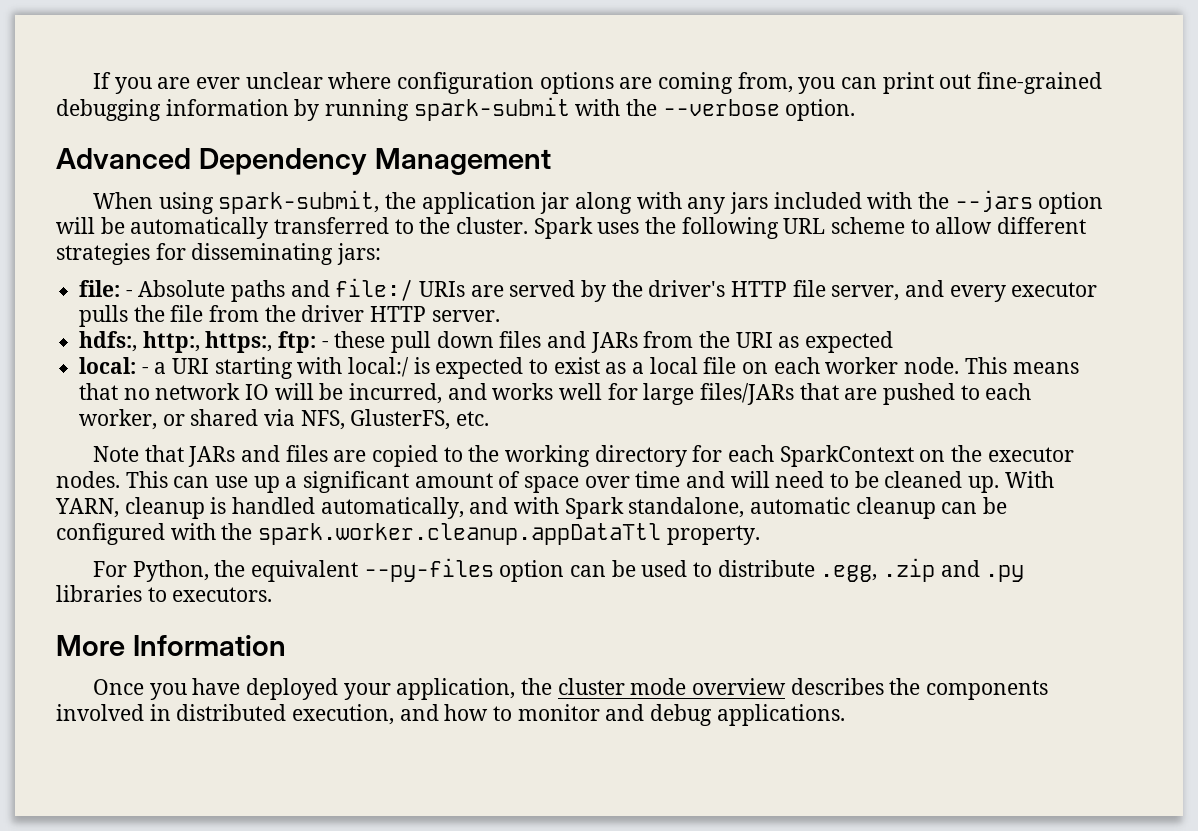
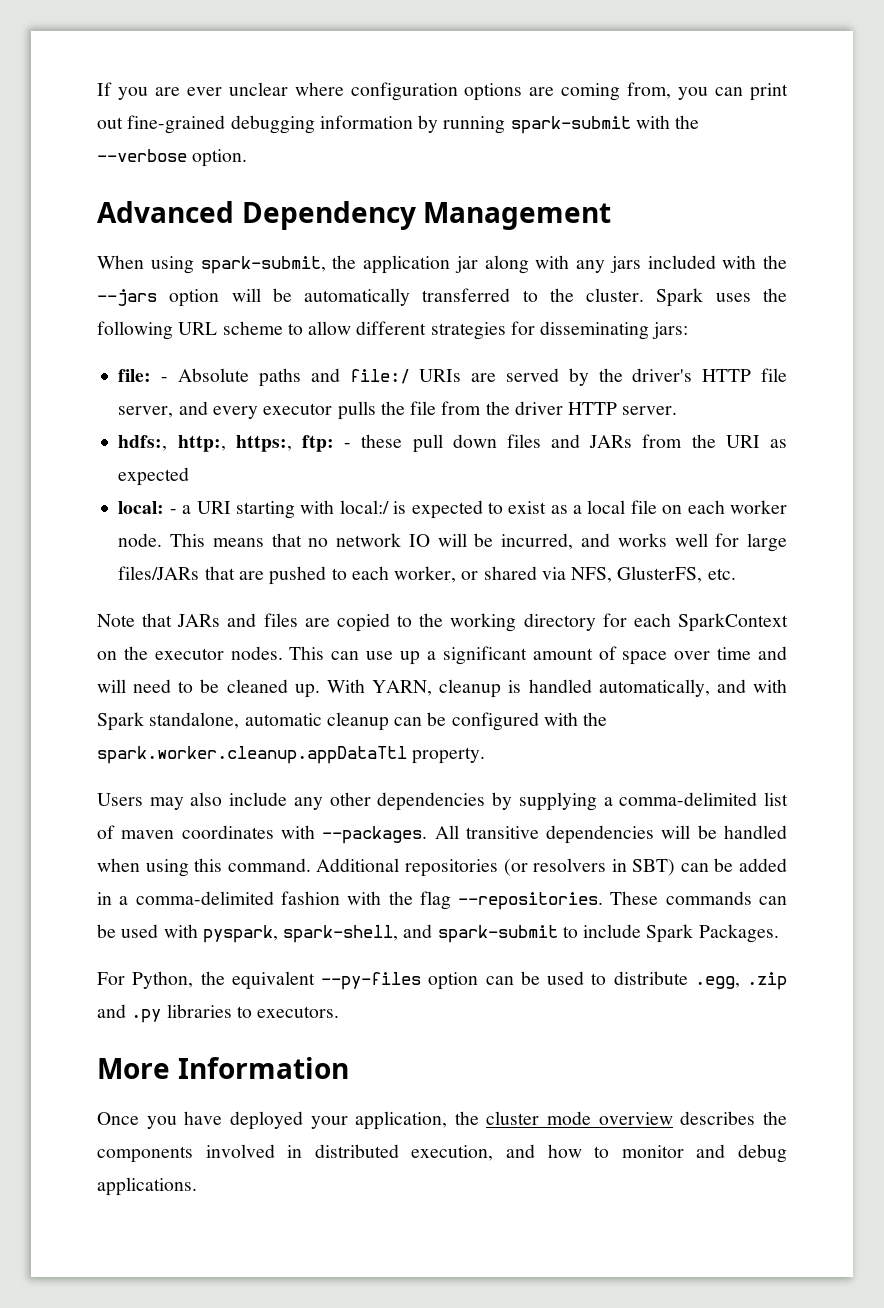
(760, 535) none -> [97,792,789,811] [97,825,787,844] [97,858,788,877] [97,891,787,910] [97,924,779,943] // Users may also include any other dependencies by supplying a comma-delimited list of maven coordinates with --packages. All transitive dependencies will be handled when using this command. Additional repositories (or resolvers in SBT) can be added in a comma-delimited fashion with the flag --repositories. These commands can be used with pyspark, spark-shell, and spark-submit to include Spark Packages.

